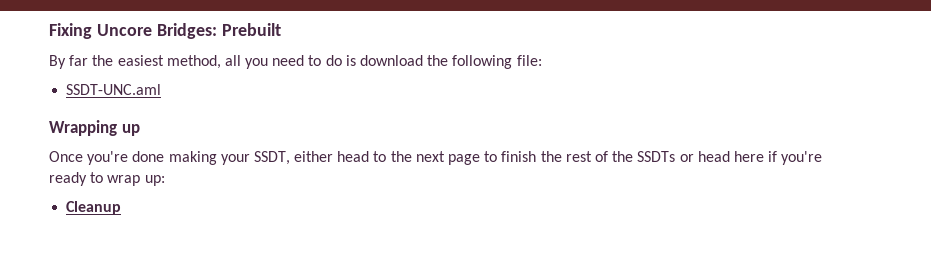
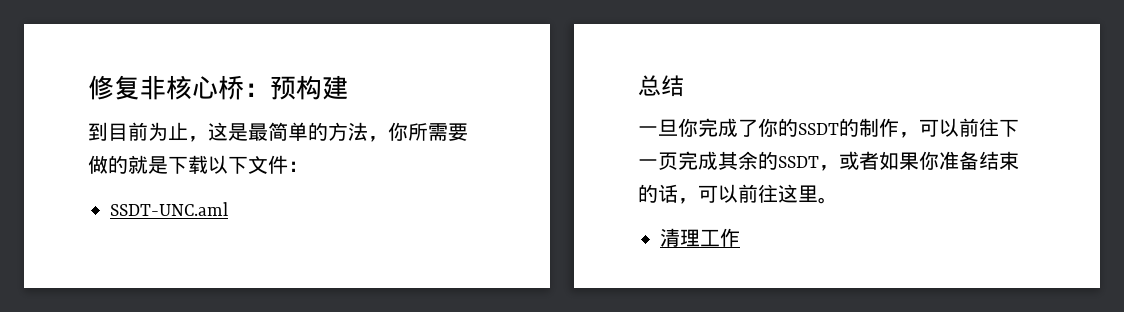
[49,23,281,39] [49,55,542,69] [66,84,162,95] [49,120,140,136] [49,151,823,165] [49,172,165,186] [66,201,122,215] Fixing Uncore Bridges: Prebuilt // By far the easiest method, all you need to do is download the following file: // SSDT-UNC.aml // Wrapping up // Once you're done making your SSDT, either head to the next page to finish the rest of the SSDTs or head here if you're ready to wrap up: // Cleanup -> [88,75,348,100] [88,122,468,142] [88,155,308,174] [110,202,228,216] [638,75,684,97] [638,118,1019,138] [638,151,1019,171] [638,184,838,204] [660,228,740,247] 修复非核心桥：预构建 // 到目前为止，这是最简单的方法，你所需要做的就是下载以下文件： // SSDT-UNC.aml // 总结 // 一旦你完成了你的SSDT的制作，可以前往下一页完成其余的SSDT，或者如果你准备结束的话，可以前往这里。 // 清理工作

